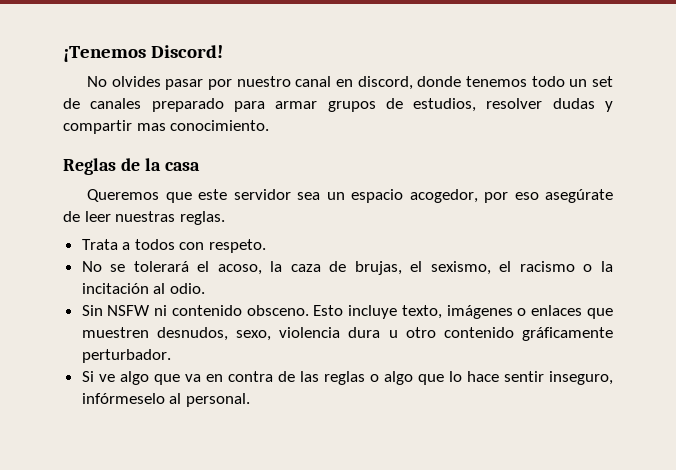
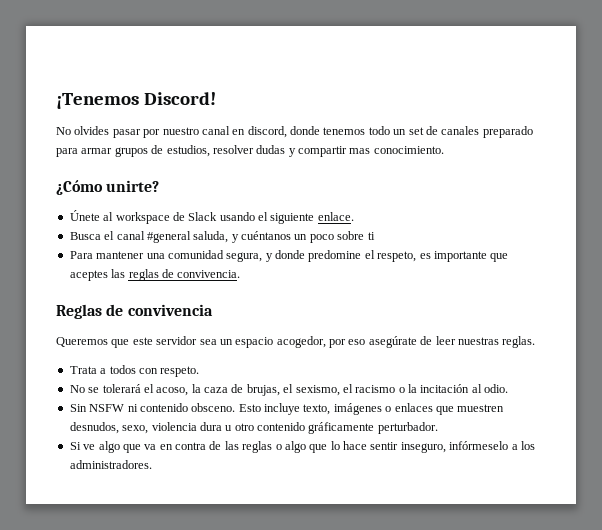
(270, 125) none -> [56,180,160,195] [69,210,354,224] [69,231,375,243] [69,250,509,262] [69,269,241,281] // ¿Cómo unirte? // Únete al workspace de Slack usando el siguiente enlace. // Busca el canal #general saluda, y cuéntanos un poco sobre ti // Para mantener una comunidad segura, y donde predomine el respeto, es importante que aceptes las reglas de convivencia.
[144,158,200,171] la casa -> [127,304,213,316] convivencia
[169,393,250,407] al personal. -> [511,441,535,450] [69,460,152,469] a los administradores.

